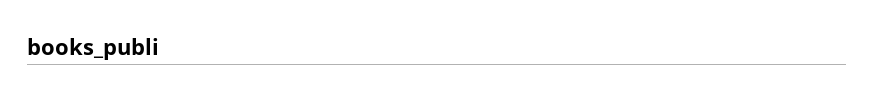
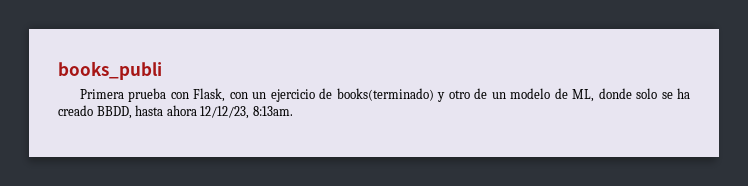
(159, 49) none -> [79,88,690,102] [58,105,293,119] // Primera prueba con Flask, con un ejercicio de books(terminado) y otro de un modelo de ML, donde solo se ha creado BBDD, hasta ahora 12/12/23, 8:13am.

